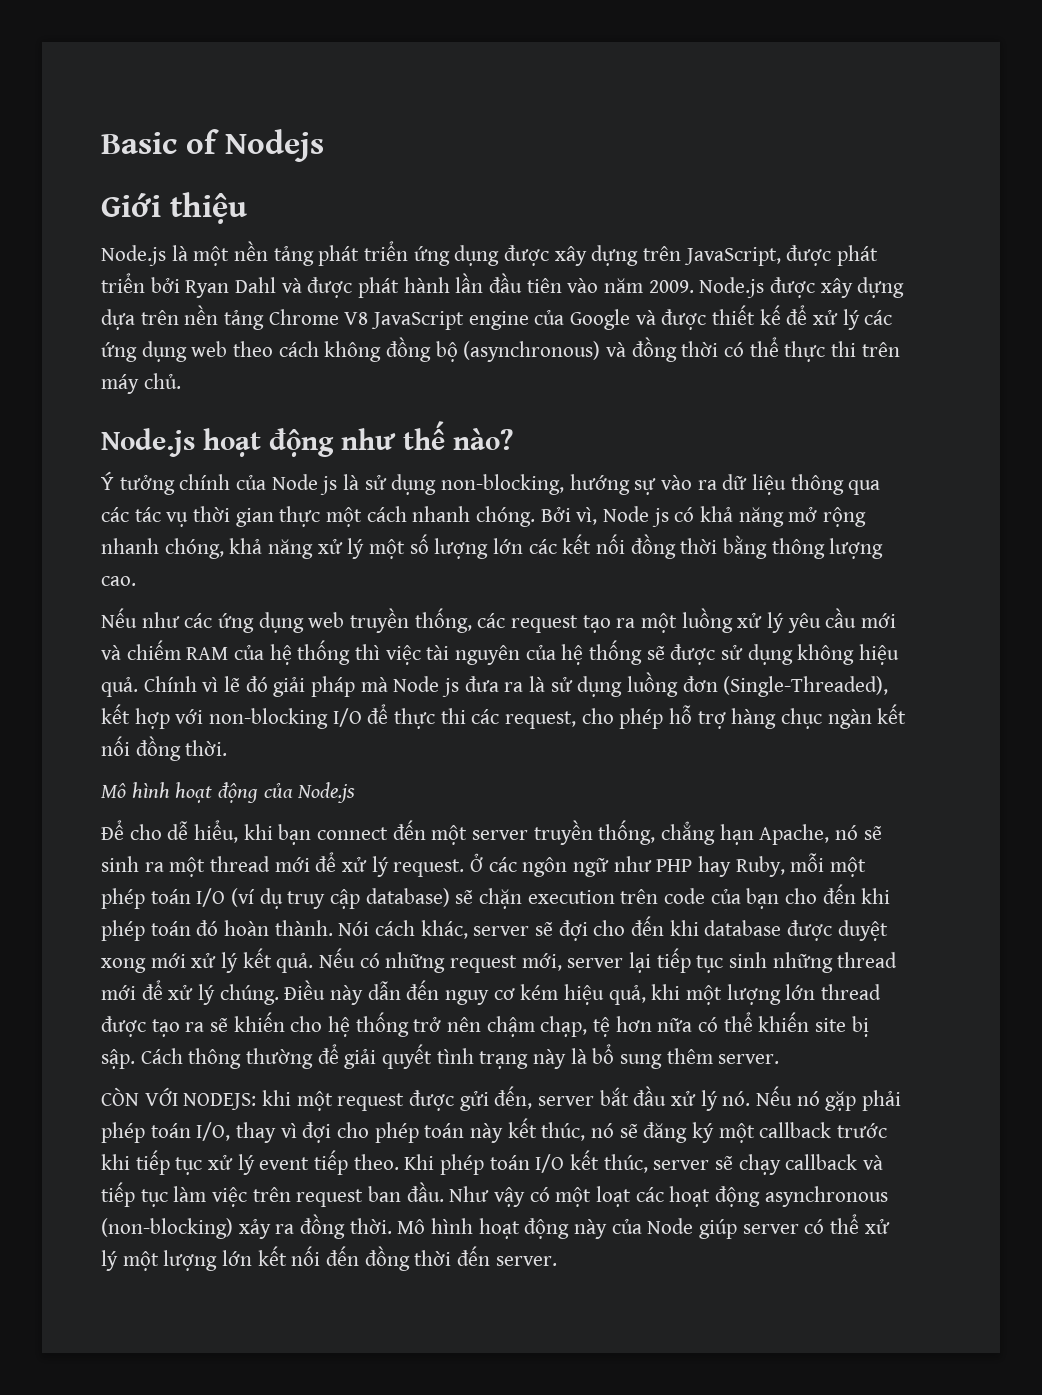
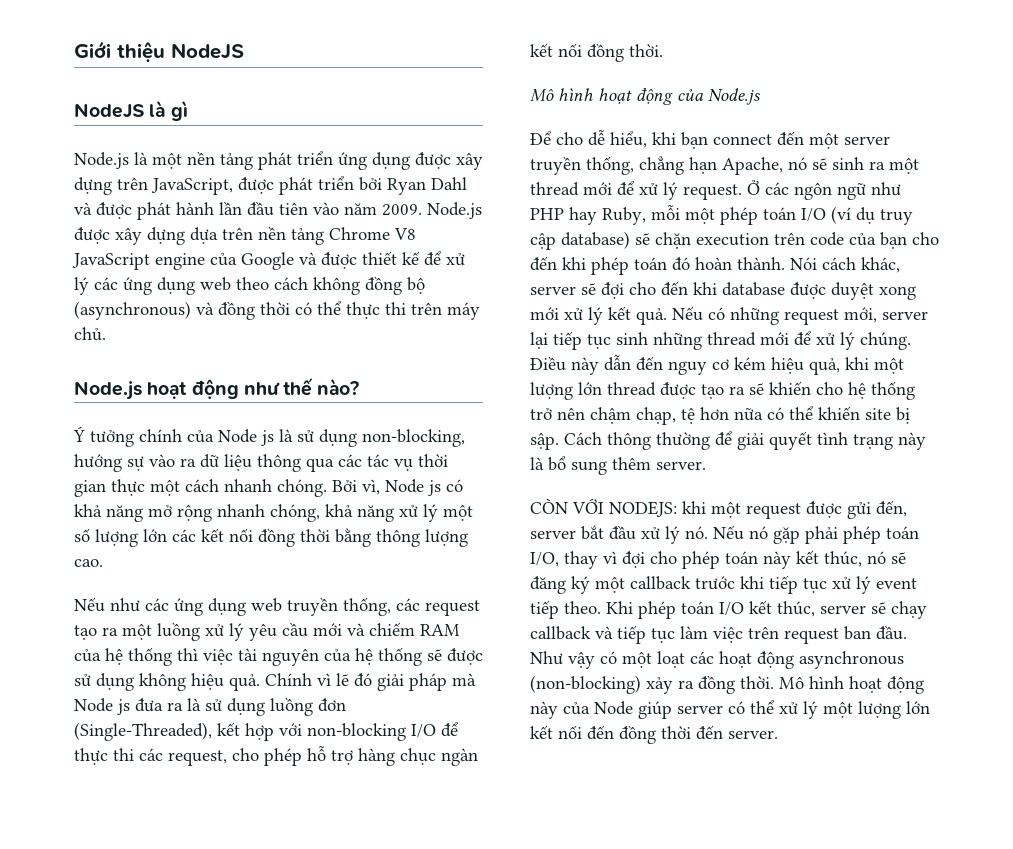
[101,129,324,162] Basic of Nodejs // -> (74, 49) none
(247, 208) none -> [171,43,244,60] [74,100,188,121] NodeJS // NodeJS là gì

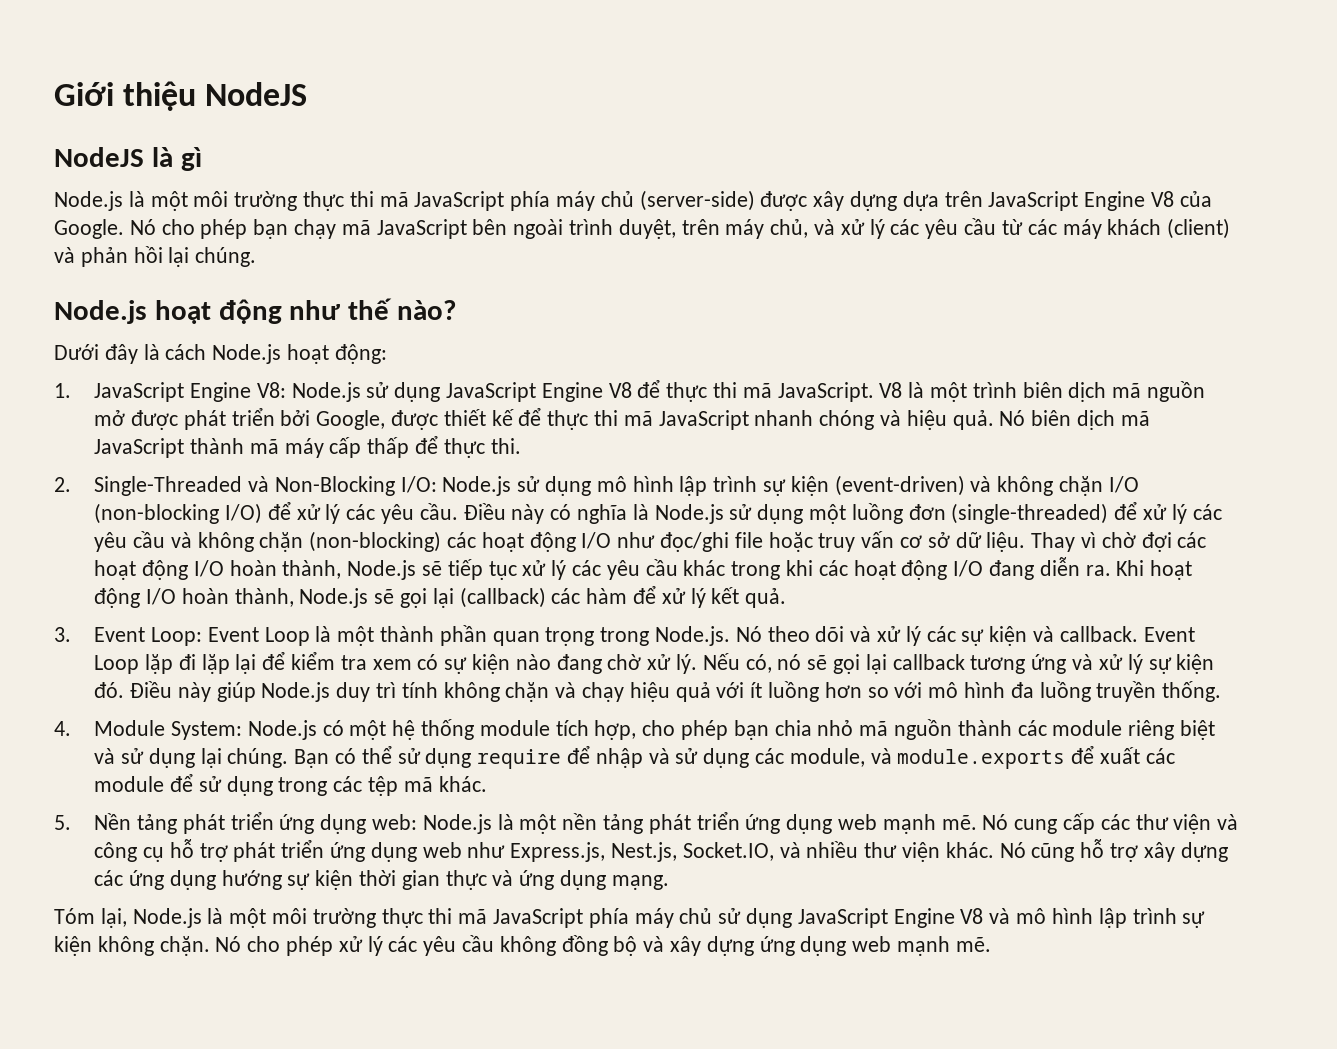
[187,151,483,170] [74,176,467,195] [74,201,482,220] nền tảng phát triển ứng dụng được xây dựng trên JavaScript, được phát triển bởi Ryan Dahl và được phát hành lần đầu tiên vào năm 2009. Node.js -> [193,190,755,211] môi trường thực thi mã JavaScript phía máy chủ (server-side)
[258,226,416,245] [72,251,465,270] [74,276,425,295] [74,301,480,320] [74,327,106,341] nền tảng Chrome V8 JavaScript engine của Google và được thiết kế để xử lý các ứng dụng web theo cách không đồng bộ (asynchronous) và đồng thời có thể thực thi trên máy chủ. -> [988,191,1212,211] [54,218,1231,239] [54,246,257,267] JavaScript Engine V8 của Google. Nó cho phép bạn chạy mã JavaScript bên ngoài trình duyệt, trên máy chủ, và xử lý các yêu cầu từ các máy khách (client) và phản hồi lại chúng.
[73,426,465,447] [74,454,448,472] [74,479,463,497] [74,504,473,522] [74,528,468,547] [74,559,103,567] [74,597,480,616] [74,622,460,641] [74,647,483,666] [74,673,476,691] [74,697,346,716] [74,722,458,741] [74,746,478,766] [530,43,663,62] [530,88,760,105] [530,130,890,149] [530,156,919,175] [530,180,901,200] [530,205,913,225] [530,231,939,250] [530,256,900,275] [530,281,916,300] [530,306,928,325] [530,331,911,350] [530,355,904,375] [530,381,915,400] [530,406,910,425] [530,431,926,450] [530,456,706,475] [530,498,907,519] [530,525,919,544] [530,550,906,569] [530,575,917,594] [530,600,927,619] [530,625,907,644] [530,651,904,669] [530,675,924,694] [530,700,930,719] [530,725,778,744] Ý tưởng chính của Node js là sử dụng non-blocking, hướng sự vào ra dữ liệu thông qua các tác vụ thời gian thực một cách nhanh chóng. Bởi vì, Node js có khả năng mở rộng nhanh chóng, khả năng xử lý một số lượng lớn các kết nối đồng thời bằng thông lượng cao. // Nếu như các ứng dụng web truyền thống, các request tạo ra một luồng xử lý yêu cầu mới và chiếm RAM của hệ thống thì việc tài nguyên của hệ thống sẽ được sử dụng không hiệu quả. Chính vì lẽ đó giải pháp mà Node js đưa ra là sử dụng luồng đơn (Single-Threaded), kết hợp với non-blocking I/O để thực thi các request, cho phép hỗ trợ hàng chục ngàn kết nối đồng thời. // Mô hình hoạt động của Node.js // Để cho dễ hiểu, khi bạn connect đến một server truyền thống, chẳng hạn Apache, nó sẽ sinh ra một thread mới để xử lý request. Ở các ngôn ngữ như PHP hay Ruby, mỗi một phép toán I/O (ví dụ truy cập database) sẽ chặn execution trên code của bạn cho đến khi phép toán đó hoàn thành. Nói cách khác, server sẽ đợi cho đến khi database được duyệt xong mới xử lý kết quả. Nếu có những request mới, server lại tiếp tục sinh những thread mới để xử lý chúng. Điều này dẫn đến nguy cơ kém hiệu quả, khi một lượng lớn thread được tạo ra sẽ khiến cho hệ thống trở nên chậm chạp, tệ hơn nữa có thể khiến site bị sập. Cách thông thường để giải quyết tình trạng này là bổ sung thêm server. // CÒN VỚI NODEJS: khi một request được gửi đến, server bắt đầu xử lý nó. Nếu nó gặp phải phép toán I/O, thay vì đợi cho phép toán này kết thúc, nó sẽ đăng ký một callback trước khi tiếp tục xử lý event tiếp theo. Khi phép toán I/O kết thúc, server sẽ chạy callback và tiếp tục làm việc trên request ban đầu. Như vậy có một loạt các hoạt động asynchronous (non-blocking) xảy ra đồng thời. Mô hình hoạt động này của Node giúp server có thể xử lý một lượng lớn kết nối đến đồng thời đến server. -> [54,344,387,364] [54,380,1206,402] [94,408,1150,430] [94,436,521,458] [54,475,1139,496] [94,502,1222,524] [94,531,1207,552] [94,557,1193,580] [94,586,787,608] [54,625,1195,646] [94,652,1215,674] [94,681,1222,702] [54,719,1216,740] [94,746,1175,769] [94,774,487,796] [54,812,1239,834] [94,839,1228,862] [94,870,669,890] [54,908,1206,928] [54,935,991,956] Dưới đây là cách Node.js hoạt động: // 1. JavaScript Engine V8: Node.js sử dụng JavaScript Engine V8 để thực thi mã JavaScript. V8 là một trình biên dịch mã nguồn mở được phát triển bởi Google, được thiết kế để thực thi mã JavaScript nhanh chóng và hiệu quả. Nó biên dịch mã JavaScript thành mã máy cấp thấp để thực thi. // 2. Single-Threaded và Non-Blocking I/O: Node.js sử dụng mô hình lập trình sự kiện (event-driven) và không chặn I/O (non-blocking I/O) để xử lý các yêu cầu. Điều này có nghĩa là Node.js sử dụng một luồng đơn (single-threaded) để xử lý các yêu cầu và không chặn (non-blocking) các hoạt động I/O như đọc/ghi file hoặc truy vấn cơ sở dữ liệu. Thay vì chờ đợi các hoạt động I/O hoàn thành, Node.js sẽ tiếp tục xử lý các yêu cầu khác trong khi các hoạt động I/O đang diễn ra. Khi hoạt động I/O hoàn thành, Node.js sẽ gọi lại (callback) các hàm để xử lý kết quả. // 3. Event Loop: Event Loop là một thành phần quan trọng trong Node.js. Nó theo dõi và xử lý các sự kiện và callback. Event Loop lặp đi lặp lại để kiểm tra xem có sự kiện nào đang chờ xử lý. Nếu có, nó sẽ gọi lại callback tương ứng và xử lý sự kiện đó. Điều này giúp Node.js duy trì tính không chặn và chạy hiệu quả với ít luồng hơn so với mô hình đa luồng truyền thống. // 4. Module System: Node.js có một hệ thống module tích hợp, cho phép bạn chia nhỏ mã nguồn thành các module riêng biệt và sử dụng lại chúng. Bạn có thể sử dụng require để nhập và sử dụng các module, và module.exports để xuất các module để sử dụng trong các tệp mã khác. // 5. Nền tảng phát triển ứng dụng web: Node.js là một nền tảng phát triển ứng dụng web mạnh mẽ. Nó cung cấp các thư viện và công cụ hỗ trợ phát triển ứng dụng web như Express.js, Nest.js, Socket.IO, và nhiều thư viện khác. Nó cũng hỗ trợ xây dựng các ứng dụng hướng sự kiện thời gian thực và ứng dụng mạng. // Tóm lại, Node.js là một môi trường thực thi mã JavaScript phía máy chủ sử dụng JavaScript Engine V8 và mô hình lập trình sự kiện không chặn. Nó cho phép xử lý các yêu cầu không đồng bộ và xây dựng ứng dụng web mạnh mẽ.

